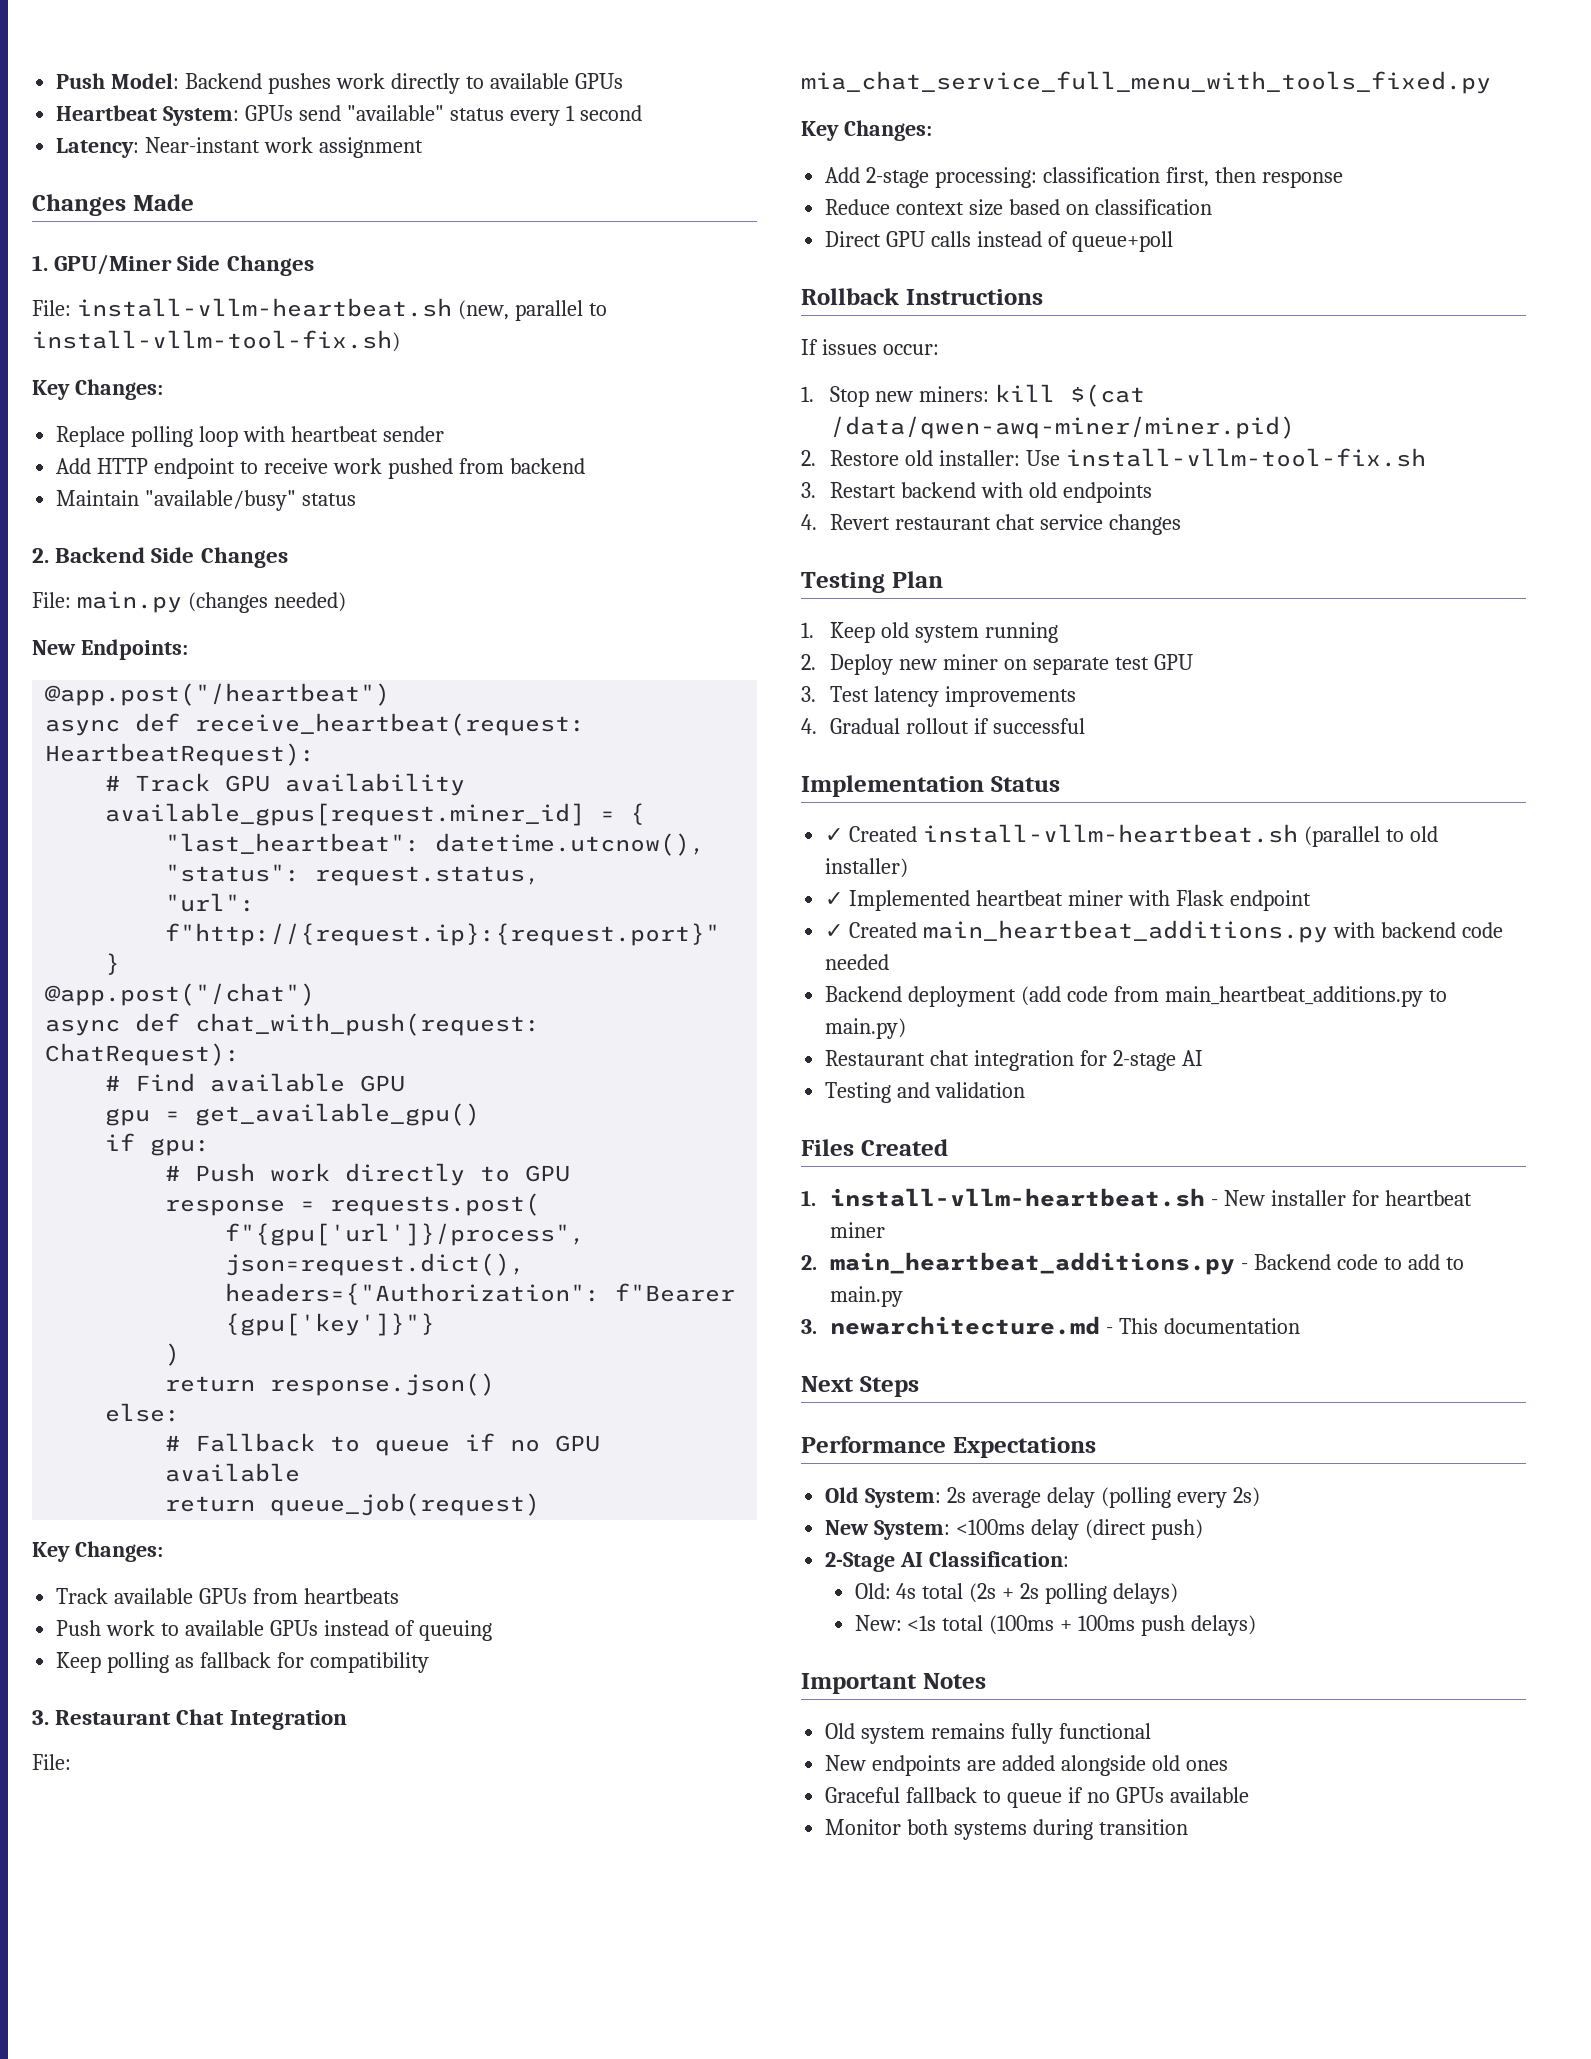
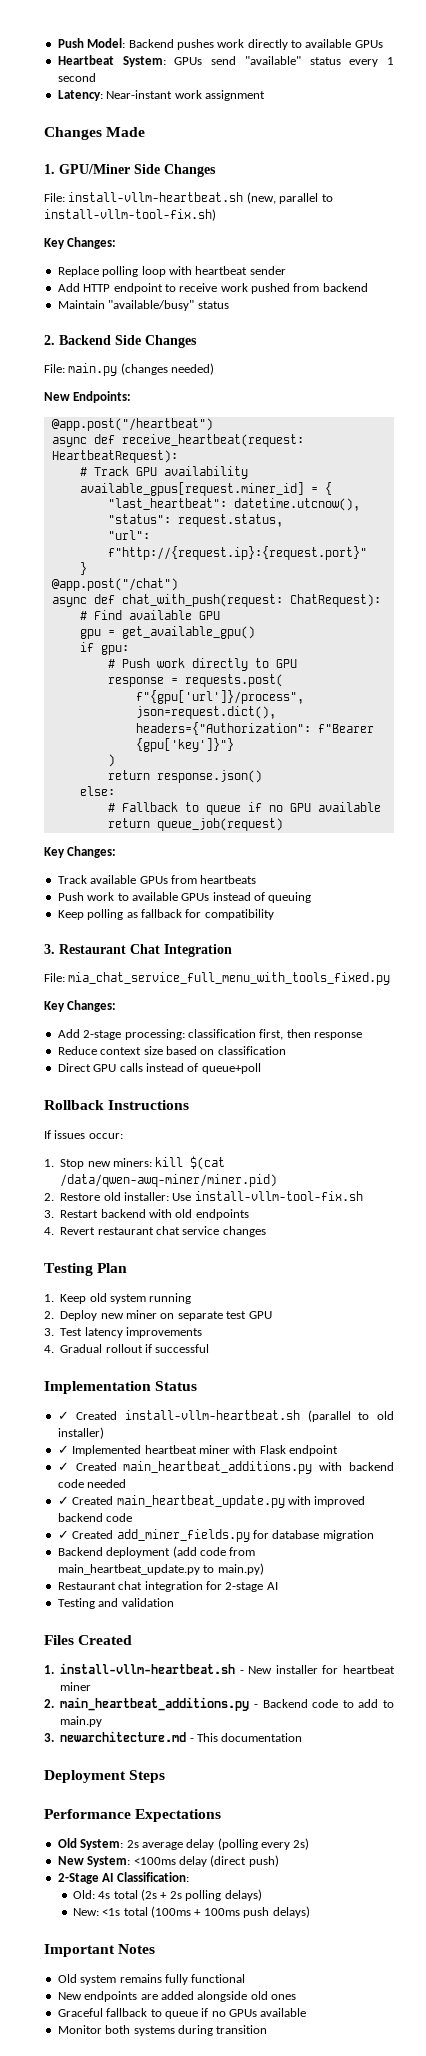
(890, 962) none -> [57,1495,366,1508] [57,1513,133,1522] [57,1529,374,1542] // ✓ Created main_heartbeat_update.py with improved backend code // ✓ Created add_miner_fields.py for database migration
[1164,986,1423,1007] main_heartbeat_additions.py -> [57,1564,200,1575] main_heartbeat_update.py
[801,1376,854,1392] Next -> [44,1770,126,1783] Deployment

